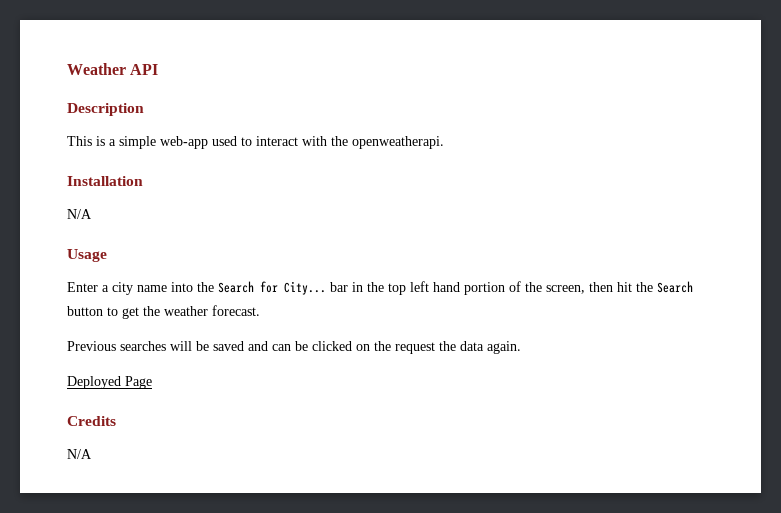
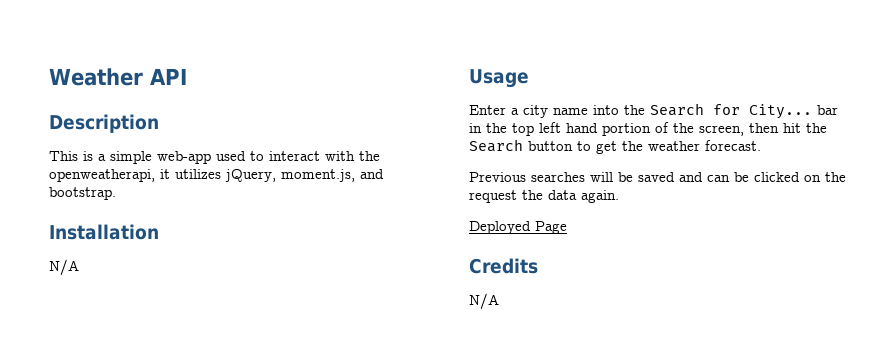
[352,136,444,149] openweatherapi. -> [49,169,384,182] [49,187,116,200] openweatherapi, it utilizes jQuery, moment.js, and bootstrap.

